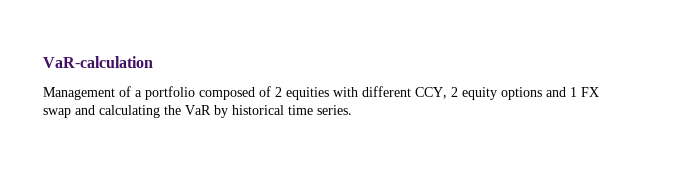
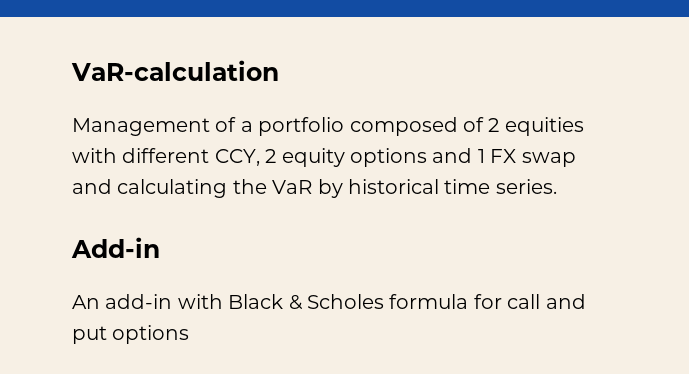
(352, 110) none -> [71,237,160,258] [72,294,586,310] [72,325,190,344] // Add-in // An add-in with Black & Scholes formula for call and put options

